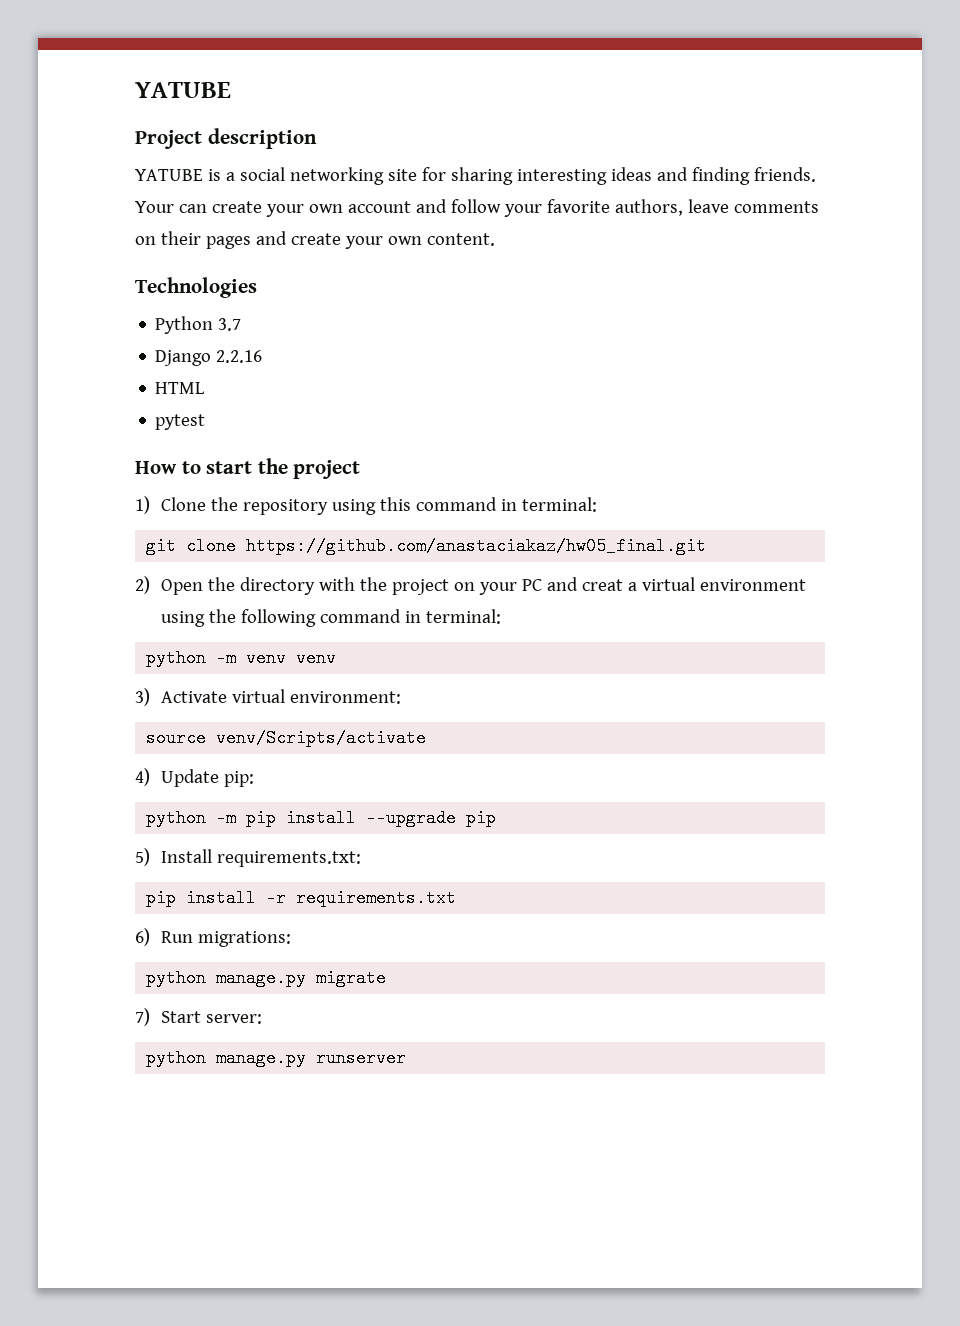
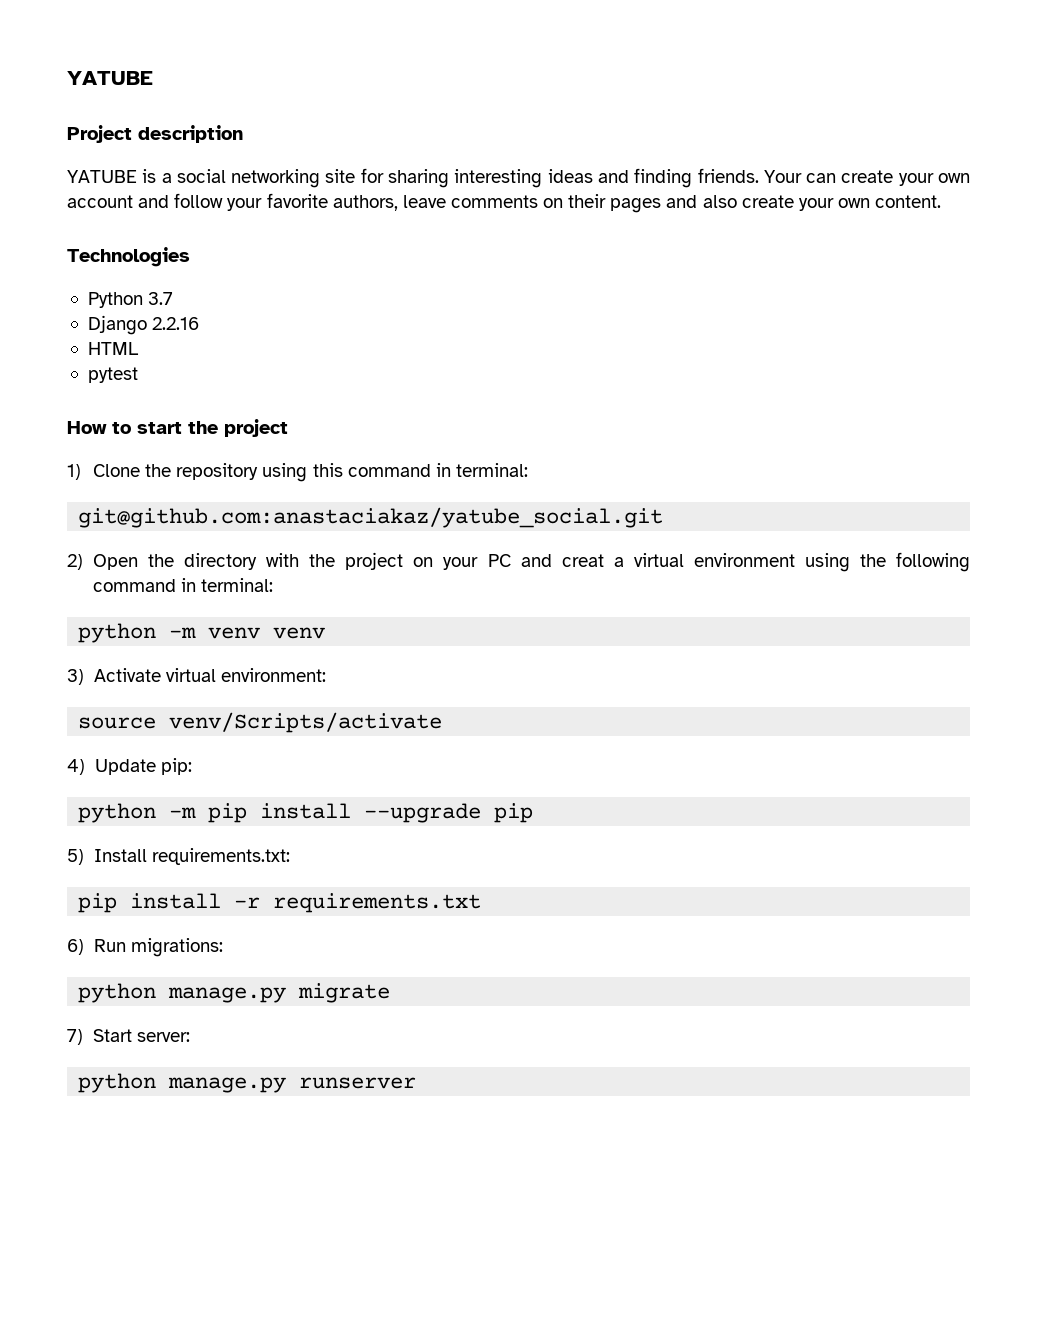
(287, 238) none -> [702,195,737,208] also
[146,537,707,555] git clone https://github.com/anastaciakaz/hw05_final.git -> [78,507,664,528] git@github.com:anastaciakaz/yatube_social.git

